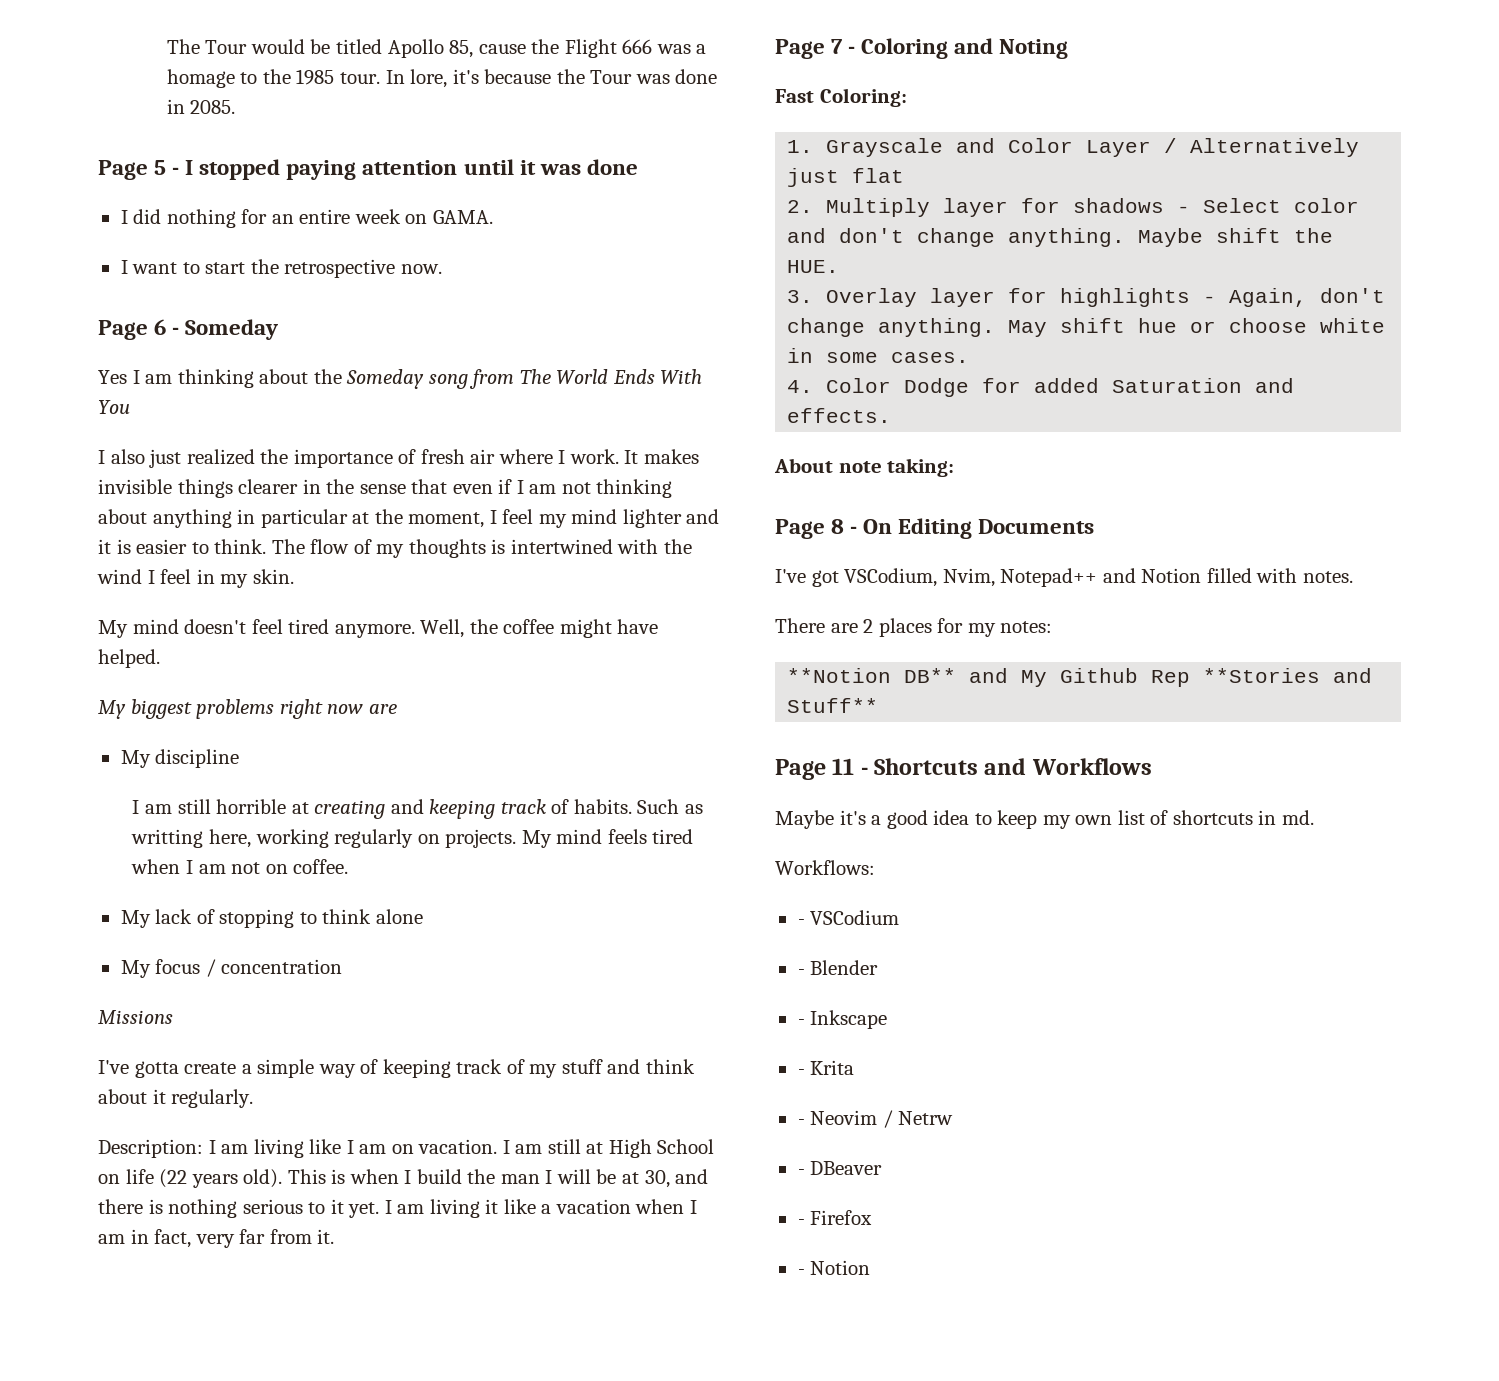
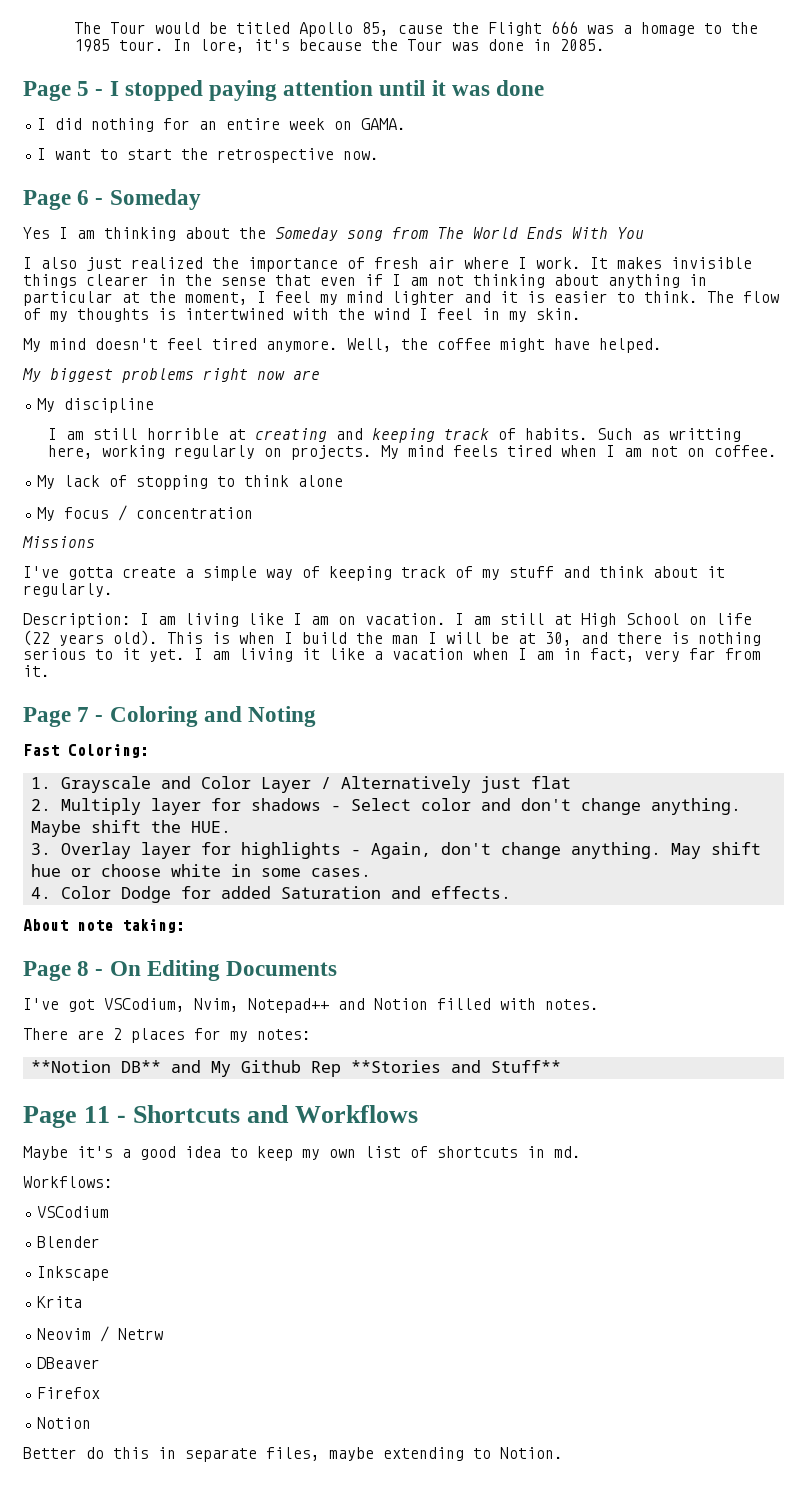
[797,919,805,925] - -> (113, 1182) none
[797,969,805,975] - -> (110, 1212) none
[797,1019,805,1025] - -> (101, 1242) none
[797,1069,805,1075] - -> (110, 1273) none
[797,1119,805,1125] - -> (83, 1302) none
[797,1169,805,1175] - -> (164, 1334) none
[797,1219,805,1225] - -> (101, 1363) none
[797,1260,871,1275] - Notion -> [37,1417,92,1429] [23,1447,563,1462] Notion // Better do this in separate files, maybe extending to Notion.

